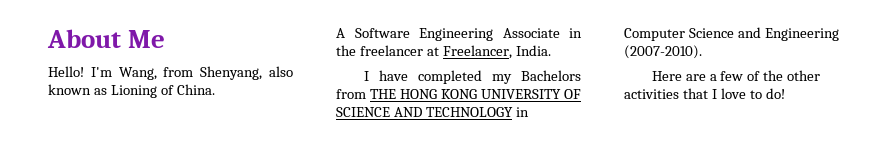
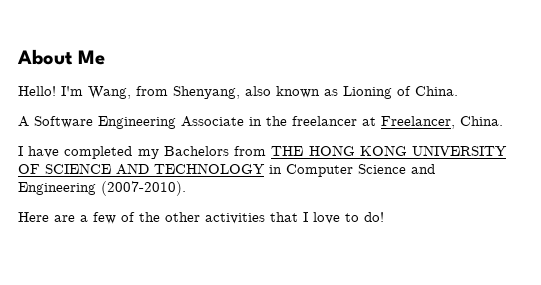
[515,45,551,56] India. -> [460,116,503,126] China.

